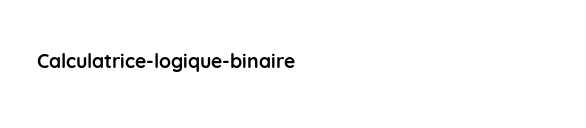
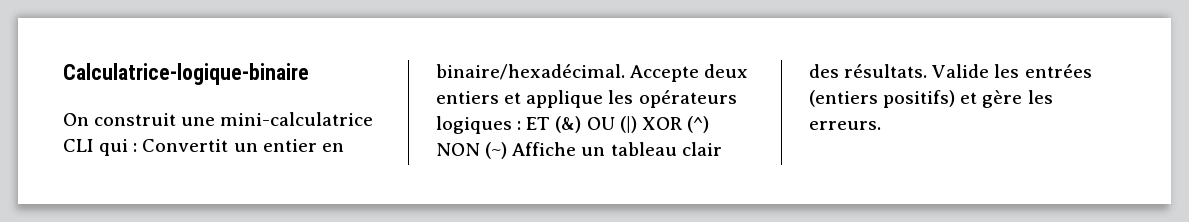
(295, 62) none -> [63,112,374,126] [63,139,344,156] [436,64,749,82] [436,90,737,108] [436,116,709,134] [436,142,722,159] [809,64,1092,78] [809,90,1053,108] [809,121,881,130] // On construit une mini-calculatrice CLI qui : Convertit un entier en binaire/hexadécimal. Accepte deux entiers et applique les opérateurs logiques : ET (&) OU (|) XOR (^) NON (~) Affiche un tableau clair des résultats. Valide les entrées (entiers positifs) et gère les erreurs.

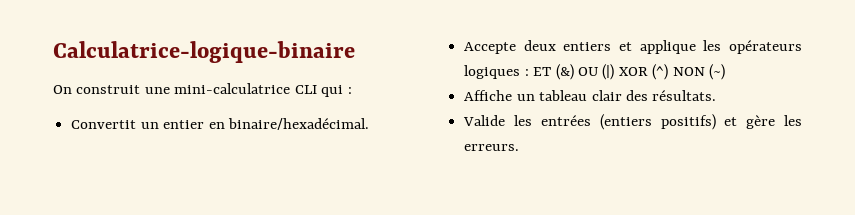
(138, 147) none -> (352, 90) //
(625, 72) none -> (369, 124) //
(508, 150) none -> (726, 72) //
(928, 71) none -> (717, 95) //

